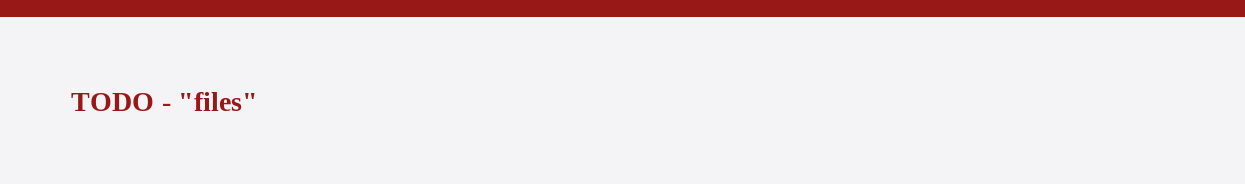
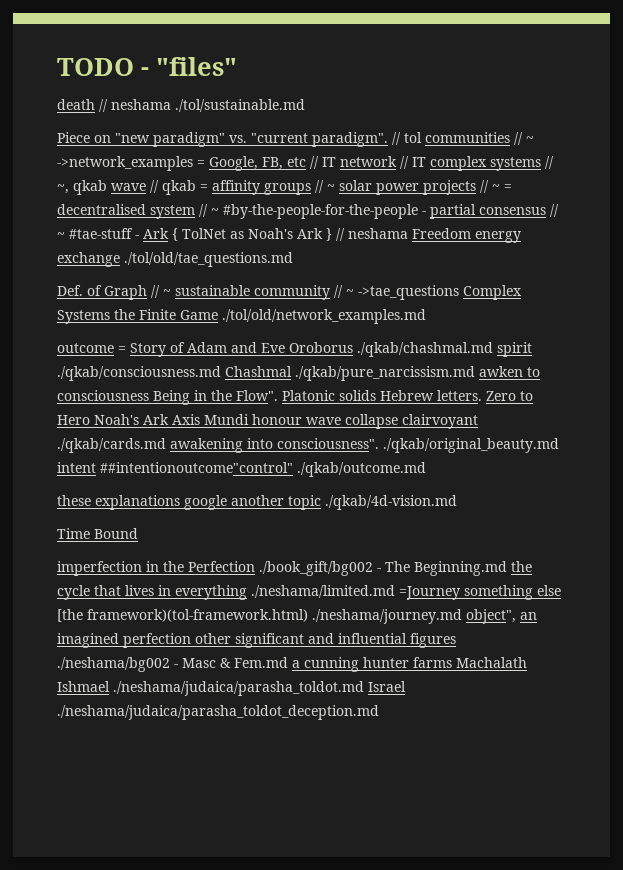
(259, 101) none -> [57,99,305,112] [57,132,534,147] [57,156,554,171] [57,180,512,195] [57,204,559,219] [57,228,521,243] [57,252,293,267] [57,285,522,300] [57,309,426,324] [57,342,532,357] [57,366,540,381] [57,390,533,405] [57,414,478,429] [57,438,559,453] [57,462,426,477] [57,495,457,510] [57,528,138,539] [57,561,532,576] [57,585,561,600] [57,609,537,624] [57,633,456,648] [57,657,527,672] [57,681,406,696] [57,705,379,720] // death // neshama ./tol/sustainable.md // Piece on "new paradigm" vs. "current paradigm". // tol communities // ~ ->network_examples = Google, FB, etc // IT network // IT complex systems // ~, qkab wave // qkab = affinity groups // ~ solar power projects // ~ = decentralised system // ~ #by-the-people-for-the-people - partial consensus // ~ #tae-stuff - Ark { TolNet as Noah's Ark } // neshama Freedom energy exchange ./tol/old/tae_questions.md // Def. of Graph // ~ sustainable community // ~ ->tae_questions Complex Systems the Finite Game ./tol/old/network_examples.md // outcome = Story of Adam and Eve Oroborus ./qkab/chashmal.md spirit ./qkab/consciousness.md Chashmal ./qkab/pure_narcissism.md awken to consciousness Being in the Flow". Platonic solids Hebrew letters. Zero to Hero Noah's Ark Axis Mundi honour wave collapse clairvoyant ./qkab/cards.md awakening into consciousness". ./qkab/original_beauty.md intent ##intentionoutcome"control" ./qkab/outcome.md // these explanations google another topic ./qkab/4d-vision.md // Time Bound // imperfection in the Perfection ./book_gift/bg002 - The Beginning.md the cycle that lives in everything ./neshama/limited.md =Journey something else [the framework)(tol-framework.html) ./neshama/journey.md object", an imagined perfection other significant and influential figures ./neshama/bg002 - Masc & Fem.md a cunning hunter farms Machalath Ishmael ./neshama/judaica/parasha_toldot.md Israel ./neshama/judaica/parasha_toldot_deception.md

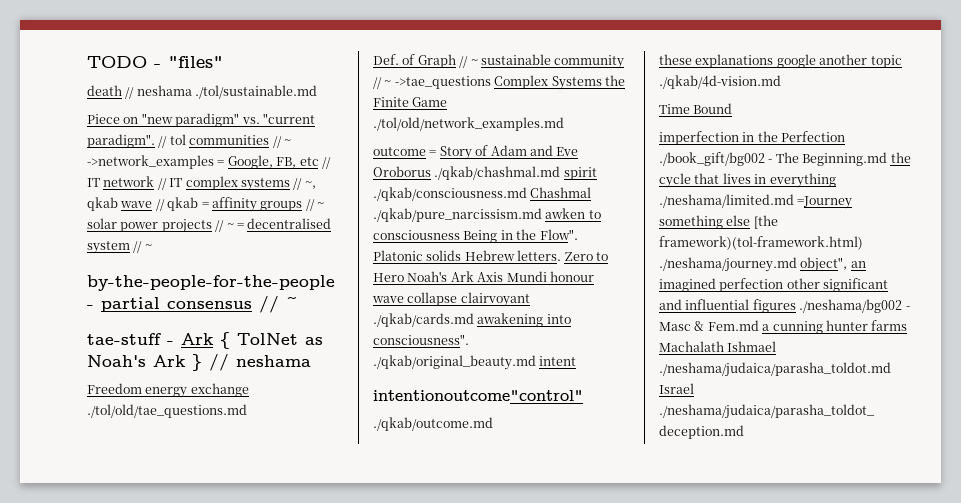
[223,204,418,219] #by-the-people-for-the-people -> [87,275,335,291] // by-the-people-for-the-people
[69,228,133,239] #tae-stuff -> [87,333,161,345] // tae-stuff
(408, 233) none -> (311, 361) //
[100,462,293,473] ##intentionoutcome"control" -> [373,390,583,401] // intentionoutcome"control" //

